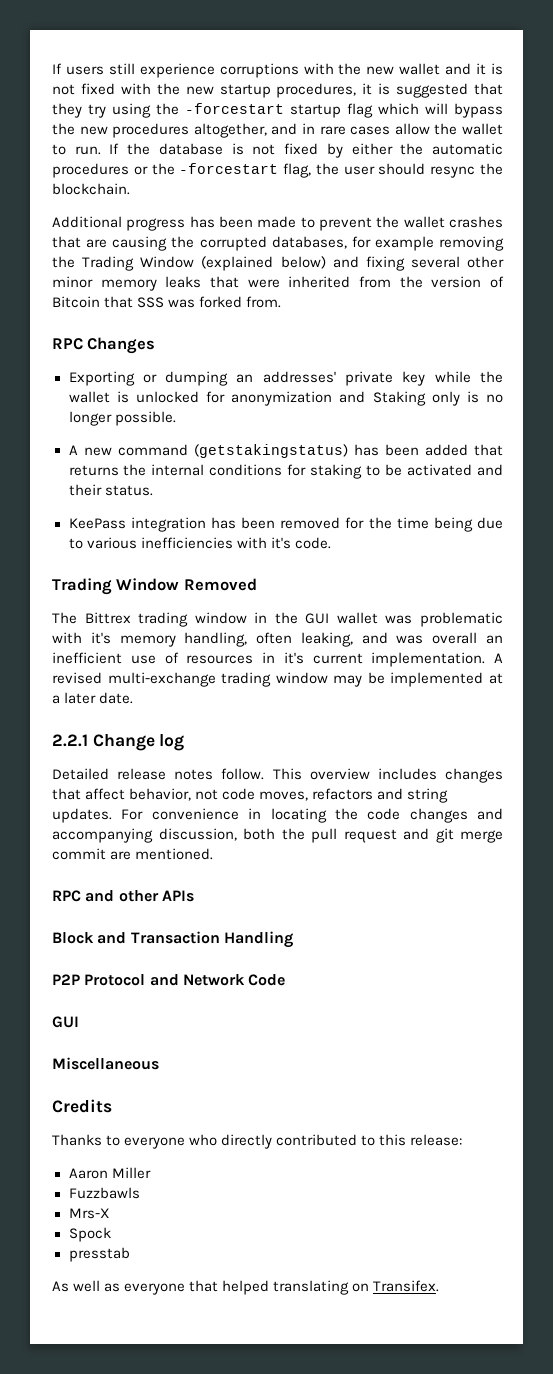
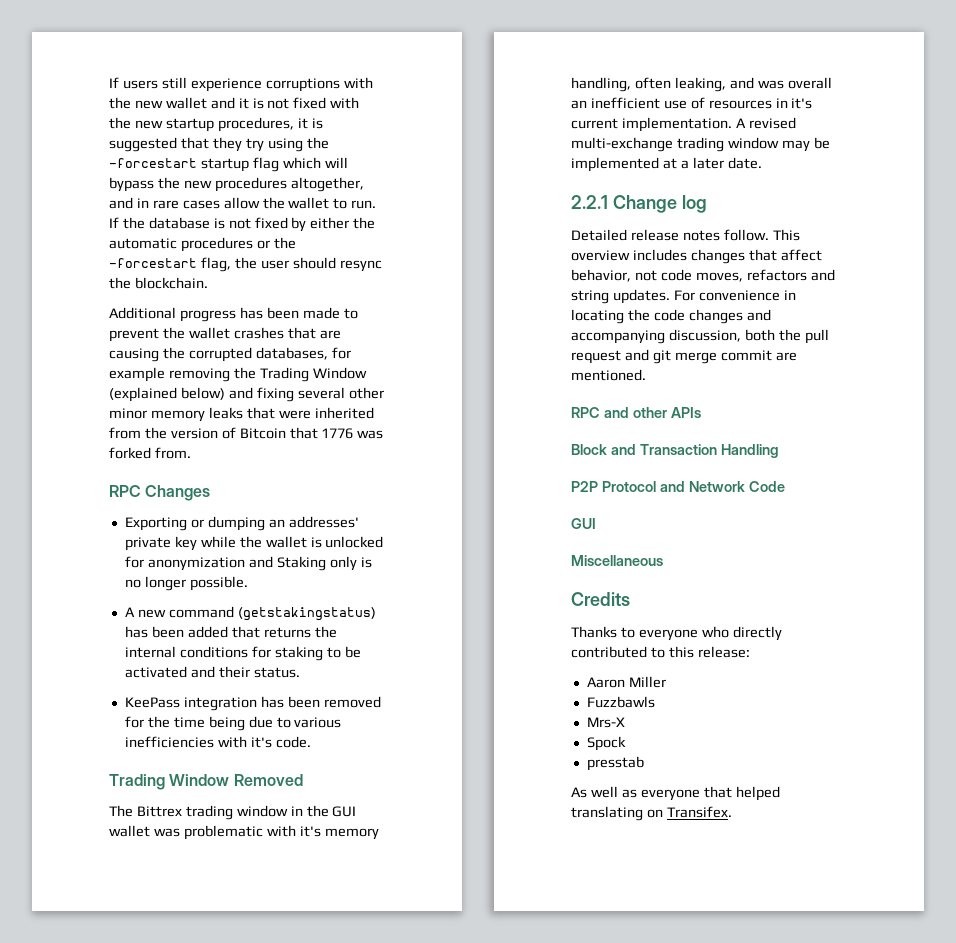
[137,297,165,308] SSS -> [321,428,354,439] 1776

